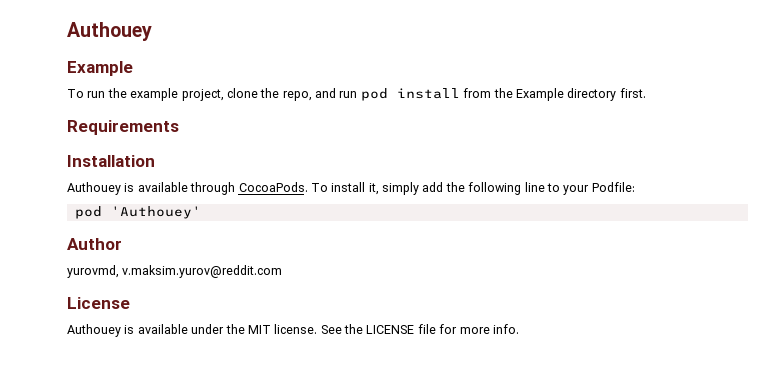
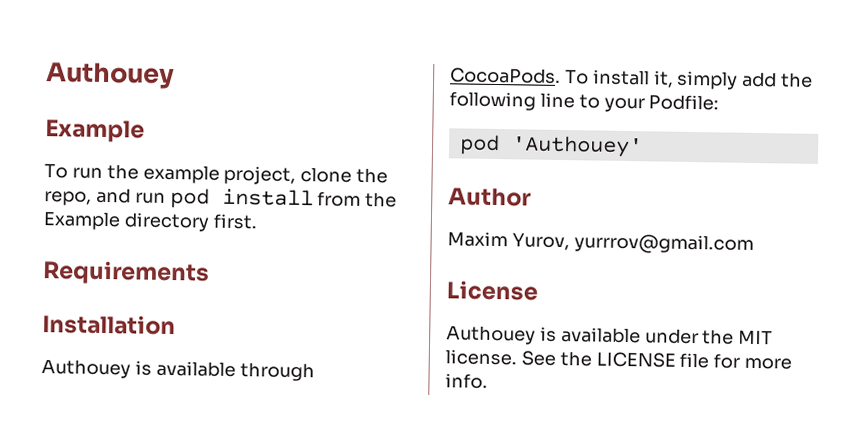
[67,265,283,278] yurovmd, v.maksim.yurov@reddit.com -> [447,231,754,255] Maxim Yurov, yurrrov@gmail.com

